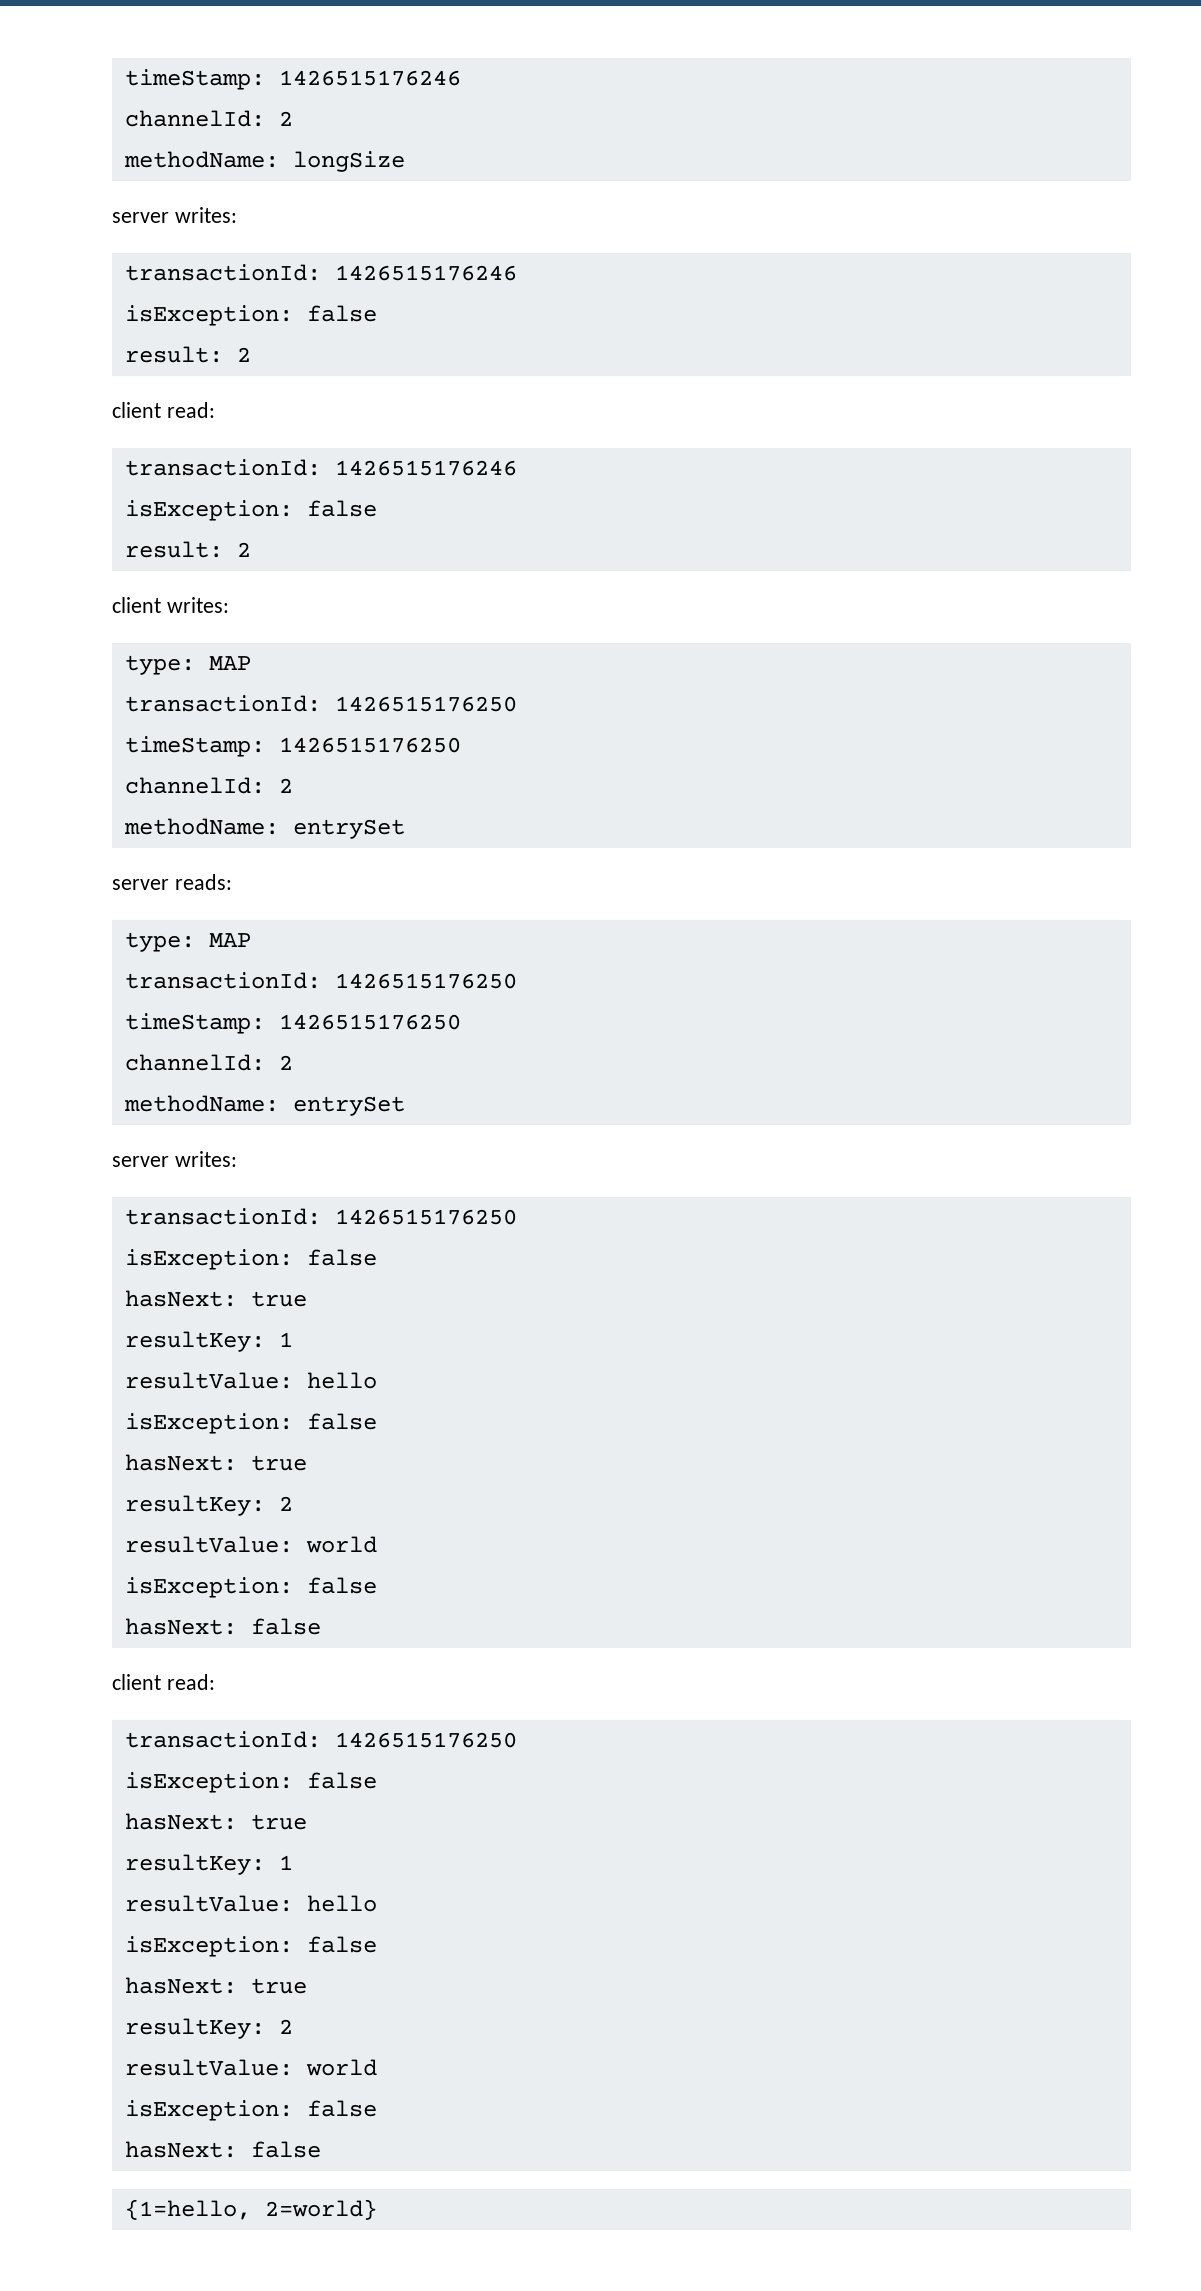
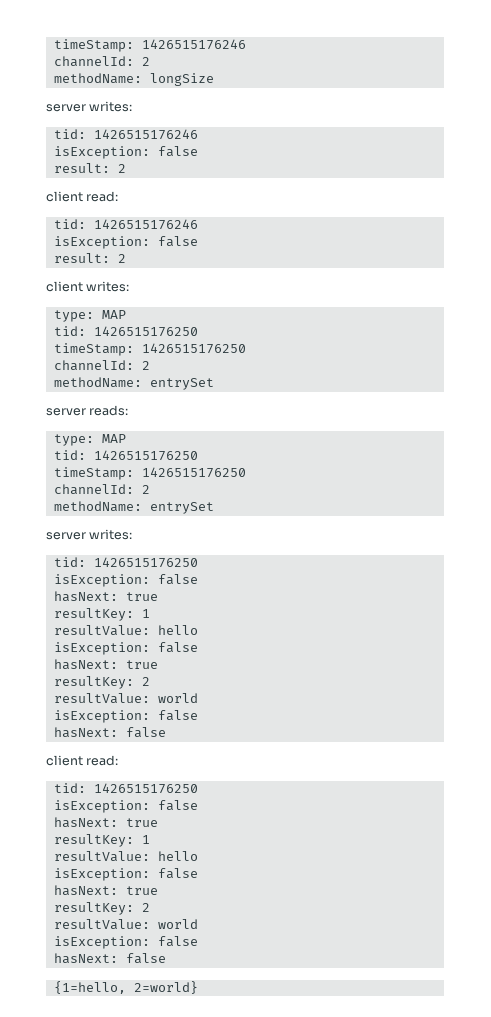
[124,264,321,281] transactionId: -> [53,129,86,139] tid:
[124,459,321,476] transactionId: -> [53,219,86,229] tid:
[124,695,321,712] transactionId: -> [53,326,86,336] tid:
[124,972,321,989] transactionId: -> [53,450,86,460] tid:
[124,1208,321,1225] transactionId: -> [53,557,86,567] tid:
[124,1731,321,1748] transactionId: -> [53,783,86,793] tid:

